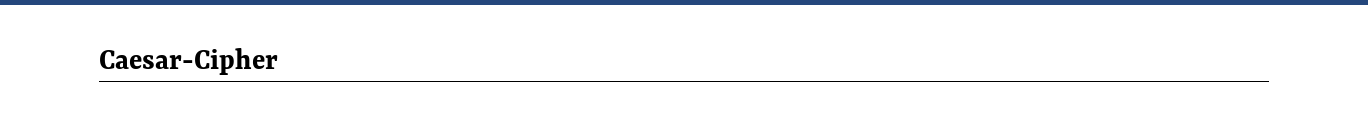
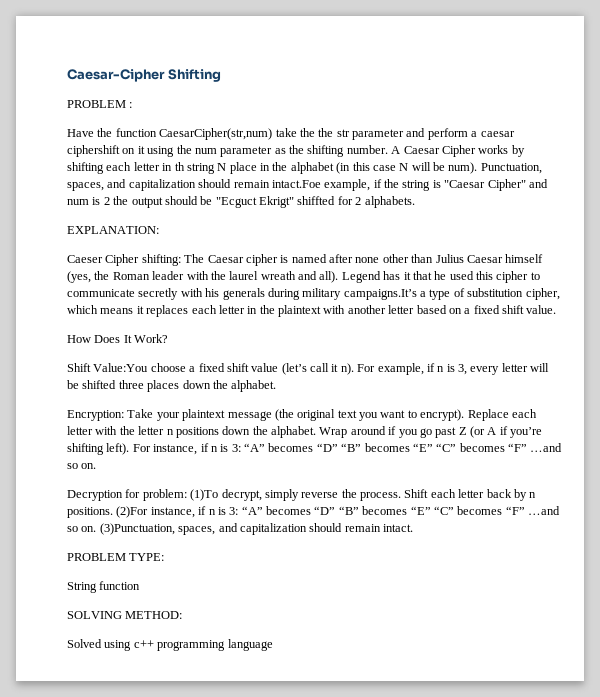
(278, 61) none -> [167,69,221,82] [67,100,133,108] [67,128,515,140] [67,145,525,157] [67,162,542,174] [67,179,548,191] [67,196,415,208] [67,226,159,234] [67,254,544,266] [67,271,540,283] [67,288,560,300] [67,305,557,317] [67,334,169,343] [67,363,550,375] [67,380,277,392] [67,409,537,421] [67,426,543,438] [67,443,563,455] [67,463,97,469] [67,489,537,501] [67,506,560,518] [67,523,413,535] [67,553,165,561] [67,581,141,593] [67,611,183,619] [67,639,273,651] Shifting // PROBLEM : // Have the function CaesarCipher(str,num) take the the str parameter and perform a caesar ciphershift on it using the num parameter as the shifting number. A Caesar Cipher works by shifting each letter in th string N place in the alphabet (in this case N will be num). Punctuation, spaces, and capitalization should remain intact.Foe example, if the string is "Caesar Cipher" and num is 2 the output should be "Ecguct Ekrigt" shiffted for 2 alphabets. // EXPLANATION: // Caeser Cipher shifting: The Caesar cipher is named after none other than Julius Caesar himself (yes, the Roman leader with the laurel wreath and all). Legend has it that he used this cipher to communicate secretly with his generals during military campaigns.It’s a type of substitution cipher, which means it replaces each letter in the plaintext with another letter based on a fixed shift value. // How Does It Work? // Shift Value:You choose a fixed shift value (let’s call it n). For example, if n is 3, every letter will be shifted three places down the alphabet. // Encryption: Take your plaintext message (the original text you want to encrypt). Replace each letter with the letter n positions down the alphabet. Wrap around if you go past Z (or A if you’re shifting left). For instance, if n is 3: “A” becomes “D” “B” becomes “E” “C” becomes “F” …and so on. // Decryption for problem: (1)To decrypt, simply reverse the process. Shift each letter back by n positions. (2)For instance, if n is 3: “A” becomes “D” “B” becomes “E” “C” becomes “F” …and so on. (3)Punctuation, spaces, and capitalization should remain intact. // PROBLEM TYPE: // String function // SOLVING METHOD: // Solved using c++ programming language

